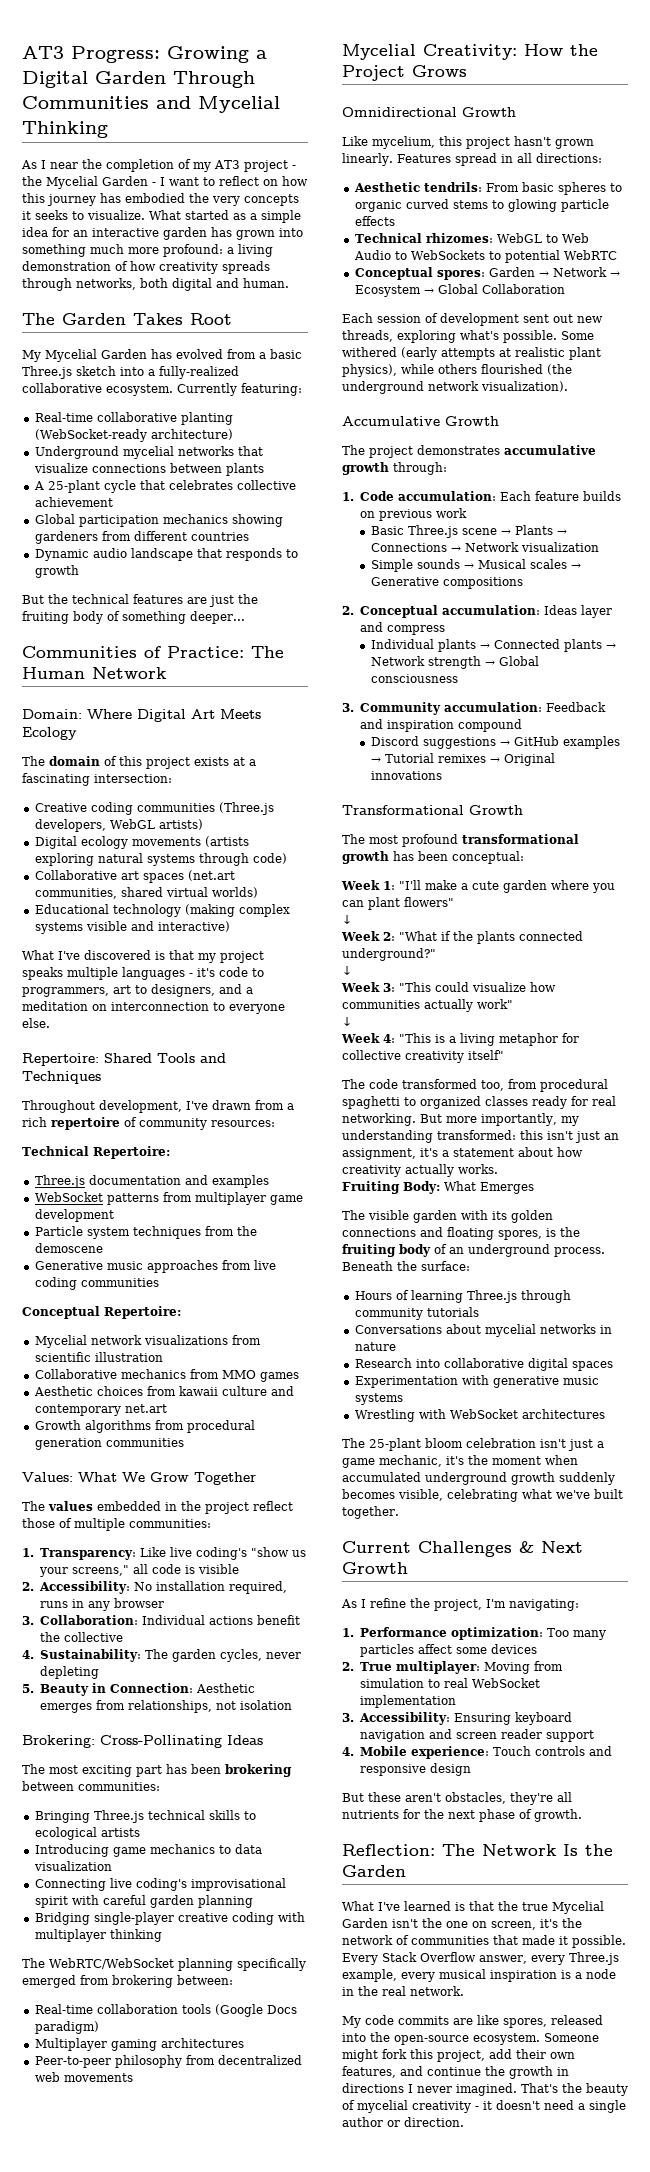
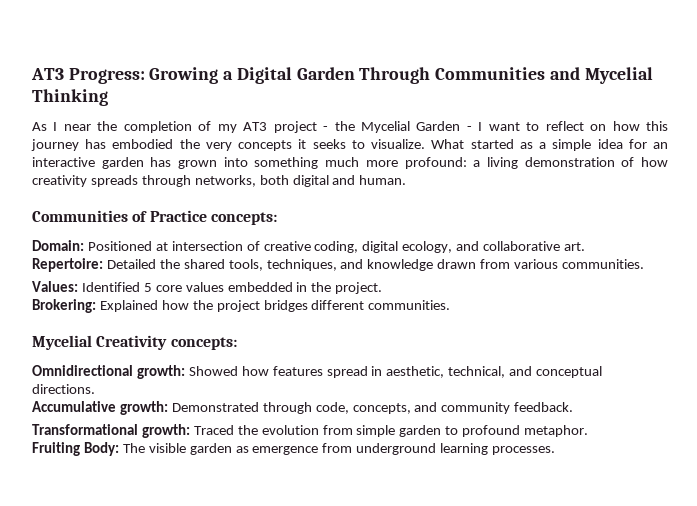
[22,313,232,325] [22,349,302,362] [22,366,239,379] [22,383,302,396] [34,412,233,425] [34,429,233,442] [34,446,263,459] [33,463,264,476] [33,480,296,493] [34,497,113,507] [34,514,283,527] [34,531,249,544] [34,548,298,561] [34,565,79,578] [22,594,258,607] [22,611,245,624] [22,646,284,658] [22,667,167,679] [22,709,261,722] [22,727,77,740] [22,756,256,769] [22,773,172,786] [34,802,274,815] [34,819,203,832] [34,836,249,849] [34,853,287,866] [34,870,235,883] [34,887,258,899] [34,904,290,917] [34,921,230,934] [22,950,264,963] [22,967,264,980] [22,984,253,997] [22,1001,285,1014] [22,1018,50,1028] [22,1053,226,1066] [22,1071,101,1084] [22,1100,294,1113] [22,1117,275,1130] [22,1146,170,1159] [34,1175,269,1188] [34,1192,303,1205] [34,1209,114,1222] [34,1226,257,1239] [34,1243,103,1253] [34,1260,276,1273] [34,1277,159,1290] [22,1306,181,1319] [34,1335,261,1348] [34,1352,163,1362] [34,1369,299,1382] [33,1386,294,1396] [34,1404,167,1416] [34,1420,255,1433] [34,1438,184,1450] [22,1472,256,1485] [22,1501,293,1514] [22,1518,211,1531] [22,1547,306,1560] [38,1564,239,1577] [22,1581,287,1594] [39,1598,164,1611] [22,1615,300,1625] [39,1632,123,1642] [22,1649,301,1662] [39,1666,99,1679] [22,1683,255,1696] [39,1700,292,1713] [22,1735,263,1748] [22,1764,292,1777] [22,1781,160,1791] [34,1810,256,1823] [34,1827,140,1840] [34,1844,262,1857] [33,1861,112,1871] [34,1878,286,1891] [34,1895,253,1908] [34,1912,305,1925] [34,1929,162,1942] [22,1958,306,1971] [22,1975,233,1988] [34,2004,297,2017] [34,2021,99,2034] [34,2038,244,2051] [34,2055,302,2068] [34,2072,133,2082] [342,44,598,60] [342,65,467,81] [342,107,516,117] [342,136,594,149] [342,153,602,166] [353,182,622,195] [354,199,609,212] [354,216,395,226] [354,233,589,243] [353,250,617,263] [354,267,620,280] [354,284,565,297] [342,313,603,326] [342,330,594,343] [342,347,601,360] [342,364,572,377] [342,381,568,394] [342,416,499,426] [342,445,596,458] [342,462,447,475] [342,491,621,501] [359,508,467,521] [370,525,567,538] [370,542,599,552] [370,559,581,572] [370,577,523,589] [342,605,612,618] [359,622,445,635] [370,639,616,652] [370,656,539,669] [370,674,458,683] [342,702,606,715] [359,719,522,732] [370,736,620,749] [370,753,555,766] [370,771,442,780] [342,805,523,815] [342,834,579,847] [342,851,524,864] [341,880,615,893] [342,897,454,910] [342,915,352,924] [341,931,583,944] [342,948,436,961] [342,966,352,975] [341,982,556,992] [342,999,513,1012] [342,1017,352,1026] [341,1033,579,1046] [342,1050,504,1063] [342,1079,608,1092] [342,1096,616,1109] [342,1113,579,1126] [342,1130,619,1143] [342,1147,583,1160] [342,1164,498,1177] The Garden Takes Root // My Mycelial Garden has evolved from a basic Three.js sketch into a fully-realized collaborative ecosystem. Currently featuring: // Real-time collaborative planting (WebSocket-ready architecture) // Underground mycelial networks that visualize connections between plants // A 25-plant cycle that celebrates collective achievement // Global participation mechanics showing gardeners from different countries // Dynamic audio landscape that responds to growth // But the technical features are just the fruiting body of something deeper... // Communities of Practice: The Human Network // Domain: Where Digital Art Meets Ecology // The domain of this project exists at a fascinating intersection: // Creative coding communities (Three.js developers, WebGL artists) // Digital ecology movements (artists exploring natural systems through code) // Collaborative art spaces (net.art communities, shared virtual worlds) // Educational technology (making complex systems visible and interactive) // What I've discovered is that my project speaks multiple languages - it's code to programmers, art to designers, and a meditation on interconnection to everyone else. // Repertoire: Shared Tools and Techniques // Throughout development, I've drawn from a rich repertoire of community resources: // Technical Repertoire: // Three.js documentation and examples // WebSocket patterns from multiplayer game development // Particle system techniques from the demoscene // Generative music approaches from live coding communities // Conceptual Repertoire: // Mycelial network visualizations from scientific illustration // Collaborative mechanics from MMO games // Aesthetic choices from kawaii culture and contemporary net.art // Growth algorithms from procedural generation communities // Values: What We Grow Together // The values embedded in the project reflect those of multiple communities: // 1. Transparency: Like live coding's "show us your screens," all code is visible // 2. Accessibility: No installation required, runs in any browser // 3. Collaboration: Individual actions benefit the collective // 4. Sustainability: The garden cycles, never depleting // 5. Beauty in Connection: Aesthetic emerges from relationships, not isolation // Brokering: Cross-Pollinating Ideas // The most exciting part has been brokering between communities: // Bringing Three.js technical skills to ecological artists // Introducing game mechanics to data visualization // Connecting live coding's improvisational spirit with careful garden planning // Bridging single-player creative coding with multiplayer thinking // The WebRTC/WebSocket planning specifically emerged from brokering between: // Real-time collaboration tools (Google Docs paradigm) // Multiplayer gaming architectures // Peer-to-peer philosophy from decentralized web movements // Mycelial Creativity: How the Project Grows // Omnidirectional Growth // Like mycelium, this project hasn't grown linearly. Features spread in all directions: // Aesthetic tendrils: From basic spheres to organic curved stems to glowing particle effects // Technical rhizomes: WebGL to Web Audio to WebSockets to potential WebRTC // Conceptual spores: Garden → Network → Ecosystem → Global Collaboration // Each session of development sent out new threads, exploring what's possible. Some withered (early attempts at realistic plant physics), while others flourished (the underground network visualization). // Accumulative Growth // The project demonstrates accumulative growth through: // 1. Code accumulation: Each feature builds on previous work // Basic Three.js scene → Plants → Connections → Network visualization // Simple sounds → Musical scales → Generative compositions // 2. Conceptual accumulation: Ideas layer and compress // Individual plants → Connected plants → Network strength → Global consciousness // 3. Community accumulation: Feedback and inspiration compound // Discord suggestions → GitHub examples → Tutorial remixes → Original innovations // Transformational Growth // The most profound transformational growth has been conceptual: // Week 1: "I'll make a cute garden where you can plant flowers" // ↓ // Week 2: "What if the plants connected underground?" // ↓ // Week 3: "This could visualize how communities actually work" // ↓ // Week 4: "This is a living metaphor for collective creativity itself" // The code transformed too, from procedural spaghetti to organized classes ready for real networking. But more importantly, my understanding transformed: this isn't just an assignment, it's a statement about how creativity actually works. -> [32,210,277,225] [32,240,586,253] [32,258,645,272] [32,281,383,294] [32,299,451,313] [32,335,237,350] [32,365,603,379] [32,384,95,394] [32,401,574,415] [32,424,589,438] Communities of Practice concepts: // Domain: Positioned at intersection of creative coding, digital ecology, and collaborative art. // Repertoire: Detailed the shared tools, techniques, and knowledge drawn from various communities. // Values: Identified 5 core values embedded in the project. // Brokering: Explained how the project bridges different communities. // Mycelial Creativity concepts: // Omnidirectional growth: Showed how features spread in aesthetic, technical, and conceptual directions. // Accumulative growth: Demonstrated through code, concepts, and community feedback. // Transformational growth: Traced the evolution from simple garden to profound metaphor.
[444,1181,534,1194] What Emerges // -> (119, 449) none
[461,1210,553,1223] [342,1227,580,1240] [342,1244,605,1257] [342,1261,470,1271] [354,1290,571,1303] [354,1307,479,1320] [354,1324,612,1337] [354,1342,396,1351] [354,1358,613,1371] [354,1375,599,1388] [354,1393,403,1405] [354,1409,605,1422] [342,1438,604,1451] [342,1455,578,1468] [342,1472,615,1485] [342,1489,623,1502] [342,1506,399,1519] [342,1541,583,1557] [342,1562,408,1574] [341,1598,579,1611] [342,1627,606,1640] [359,1644,537,1657] [342,1661,563,1674] [359,1678,540,1688] [359,1695,456,1708] [342,1712,572,1725] [359,1729,594,1742] [342,1746,612,1759] [359,1763,471,1776] [342,1792,572,1805] [342,1809,582,1822] [342,1844,613,1856] [342,1865,406,1877] [342,1901,604,1914] [342,1918,582,1930] [342,1935,626,1948] [342,1952,619,1965] [342,1969,616,1982] [342,1986,464,1996] [342,2015,603,2028] [342,2032,599,2045] [342,2049,575,2062] [342,2066,569,2079] [342,2083,628,2096] [342,2100,626,2113] [342,2117,464,2127] with its golden connections and floating spores, is the fruiting body of an underground process. Beneath the surface: // Hours of learning Three.js through community tutorials // Conversations about mycelial networks in nature // Research into collaborative digital spaces // Experimentation with generative music systems // Wrestling with WebSocket architectures // The 25-plant bloom celebration isn't just a game mechanic, it's the moment when accumulated underground growth suddenly becomes visible, celebrating what we've built together. // Current Challenges & Next Growth // As I refine the project, I'm navigating: // 1. Performance optimization: Too many particles affect some devices // 2. True multiplayer: Moving from simulation to real WebSocket implementation // 3. Accessibility: Ensuring keyboard navigation and screen reader support // 4. Mobile experience: Touch controls and responsive design // But these aren't obstacles, they're all nutrients for the next phase of growth. // Reflection: The Network Is the Garden // What I've learned is that the true Mycelial Garden isn't the one on screen, it's the network of communities that made it possible. Every Stack Overflow answer, every Three.js example, every musical inspiration is a node in the real network. // My code commits are like spores, released into the open-source ecosystem. Someone might fork this project, add their own features, and continue the growth in directions I never imagined. That's the beauty of mycelial creativity - it doesn't need a single author or direction. -> [235,443,556,455] as emergence from underground learning processes.

